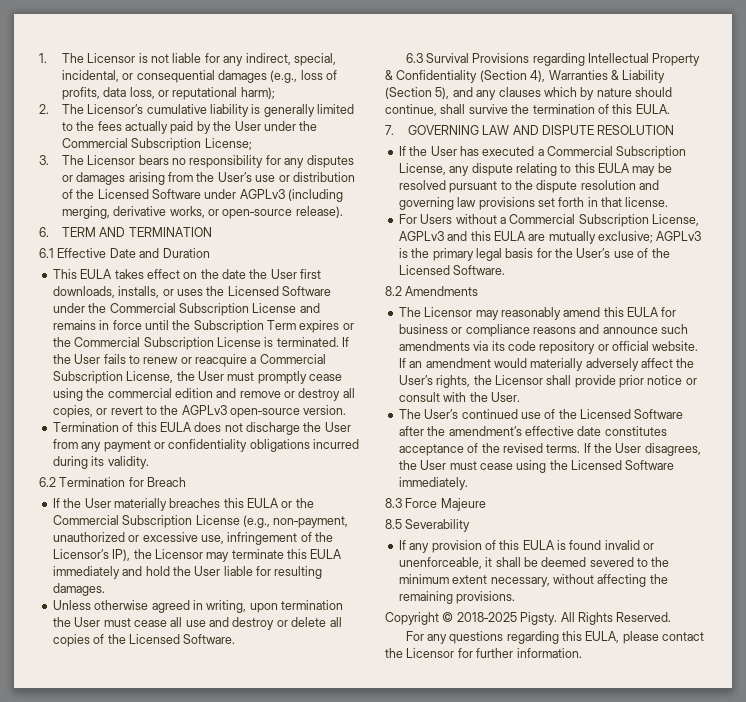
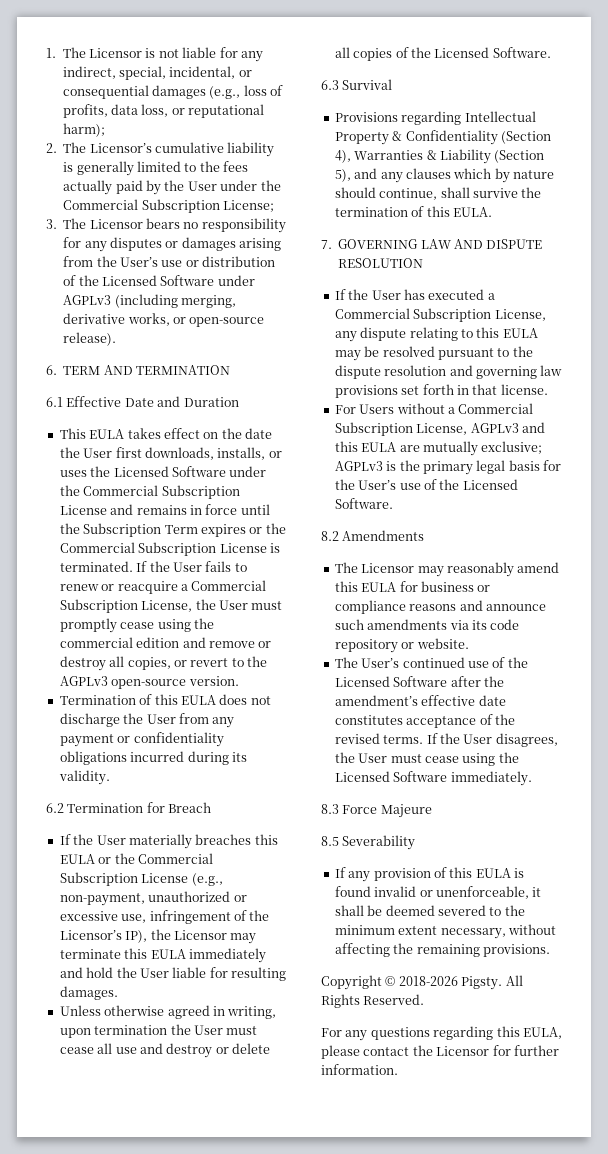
(469, 58) none -> (393, 84) //
[612,341,649,351] official -> (415, 645) none
[398,358,695,371] [398,375,697,388] [398,392,520,402] If an amendment would materially adversely affect the User’s rights, the Licensor shall provide prior notice or consult with the User. -> (469, 643) none
[456,612,517,622] 2018‑2025 -> [398,976,458,986] 2018‑2026

